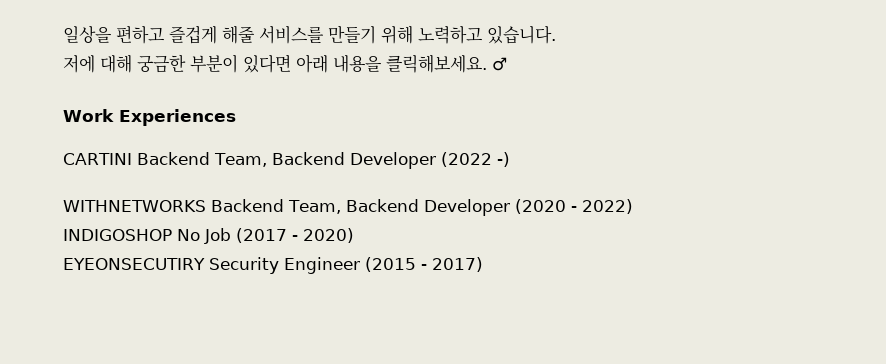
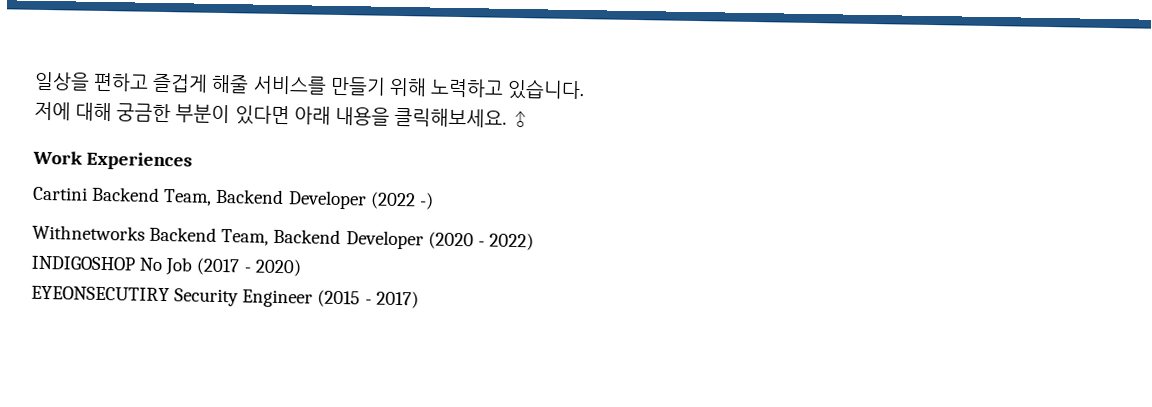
[63,153,132,165] CARTINI -> [32,186,88,201] Cartini
[63,200,206,212] WITHNETWORKS -> [32,224,145,241] Withnetworks

